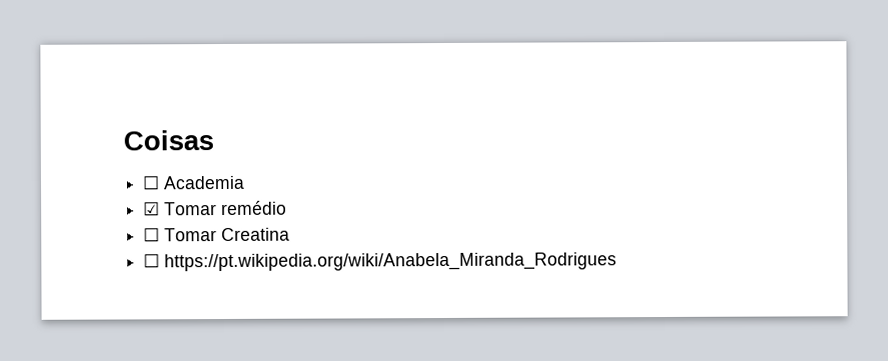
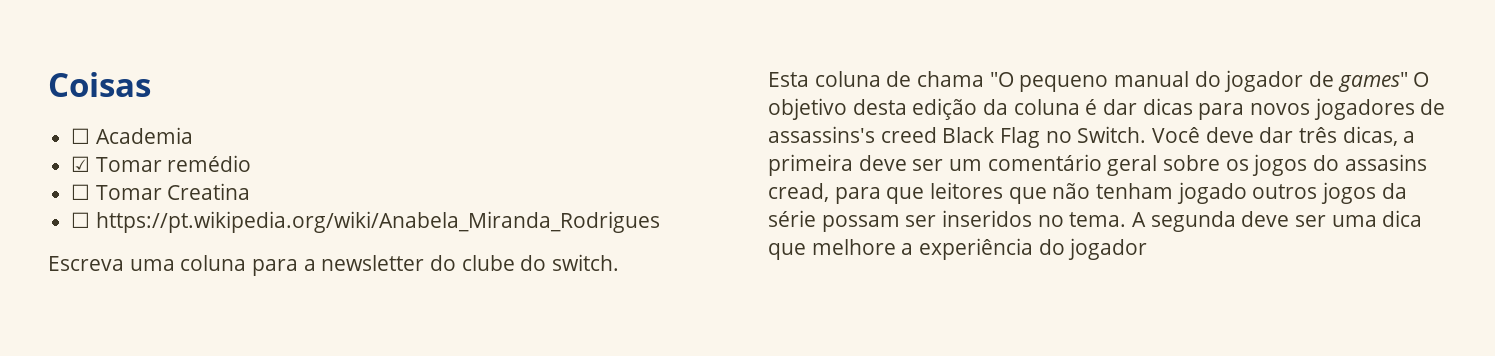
(618, 262) none -> [48,254,620,276] [768,70,1430,92] [768,98,1446,120] [768,126,1416,148] [768,154,1427,176] [768,182,1407,204] [768,210,1423,232] [768,238,1148,260] // Escreva uma coluna para a newsletter do clube do switch. // Esta coluna de chama "O pequeno manual do jogador de games" O objetivo desta edição da coluna é dar dicas para novos jogadores de assassins's creed Black Flag no Switch. Você deve dar três dicas, a primeira deve ser um comentário geral sobre os jogos do assasins cread, para que leitores que não tenham jogado outros jogos da série possam ser inseridos no tema. A segunda deve ser uma dica que melhore a experiência do jogador

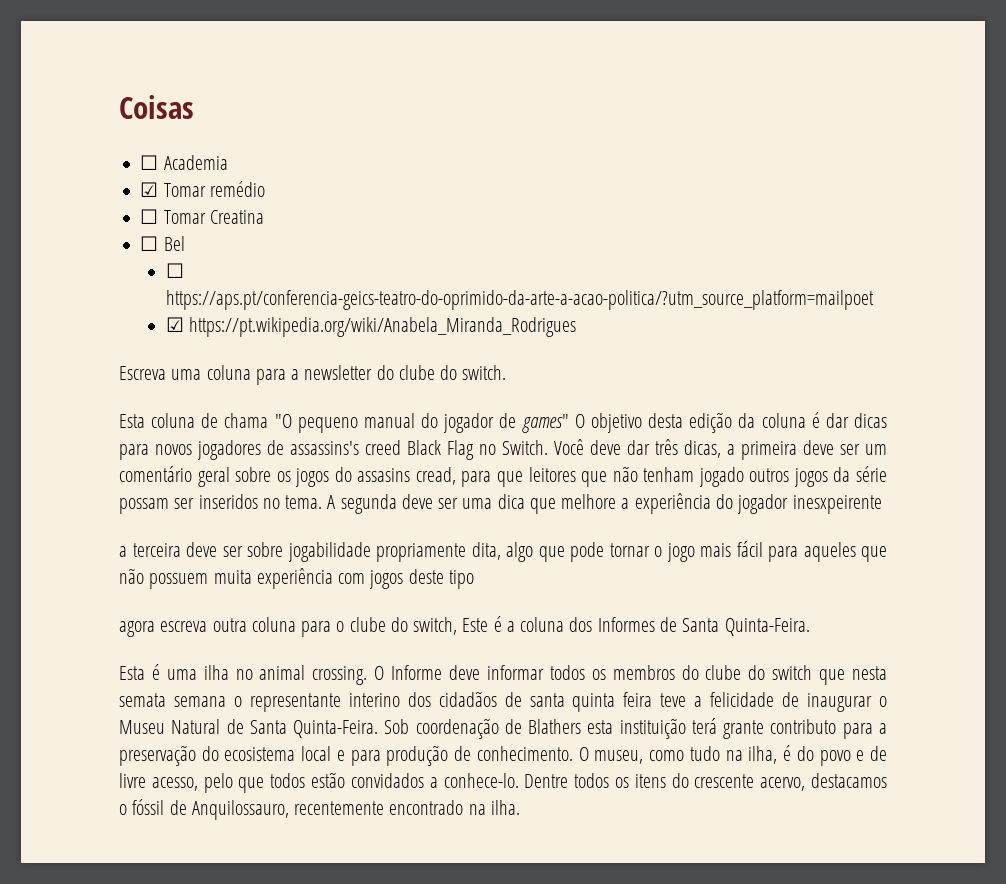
(91, 220) none -> [163,236,185,251] [165,263,184,278] [165,290,874,310] [165,317,184,332] Bel // ☐ https://aps.pt/conferencia-geics-teatro-do-oprimido-da-arte-a-acao-politica/?utm_source_platform=mailpoet // ☑
(1148, 249) none -> [792,495,882,514] [119,541,887,562] [119,568,474,589] [119,616,810,637] [119,664,888,685] [119,691,887,712] [119,718,887,739] [119,745,887,766] [119,772,887,793] [119,799,520,820] inesxpeirente // a terceira deve ser sobre jogabilidade propriamente dita, algo que pode tornar o jogo mais fácil para aqueles que não possuem muita experiência com jogos deste tipo // agora escreva outra coluna para o clube do switch, Este é a coluna dos Informes de Santa Quinta-Feira. // Esta é uma ilha no animal crossing. O Informe deve informar todos os membros do clube do switch que nesta semata semana o representante interino dos cidadãos de santa quinta feira teve a felicidade de inaugurar o Museu Natural de Santa Quinta-Feira. Sob coordenação de Blathers esta instituição terá grante contributo para a preservação do ecosistema local e para produção de conhecimento. O museu, como tudo na ilha, é do povo e de livre acesso, pelo que todos estão convidados a conhece-lo. Dentre todos os itens do crescente acervo, destacamos o fóssil de Anquilossauro, recentemente encontrado na ilha.

